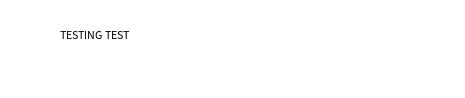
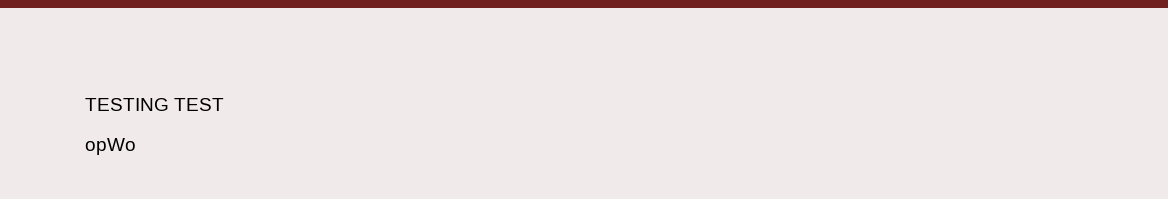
(131, 35) none -> [85,138,136,155] // opWo

